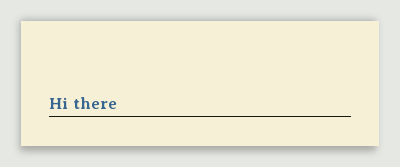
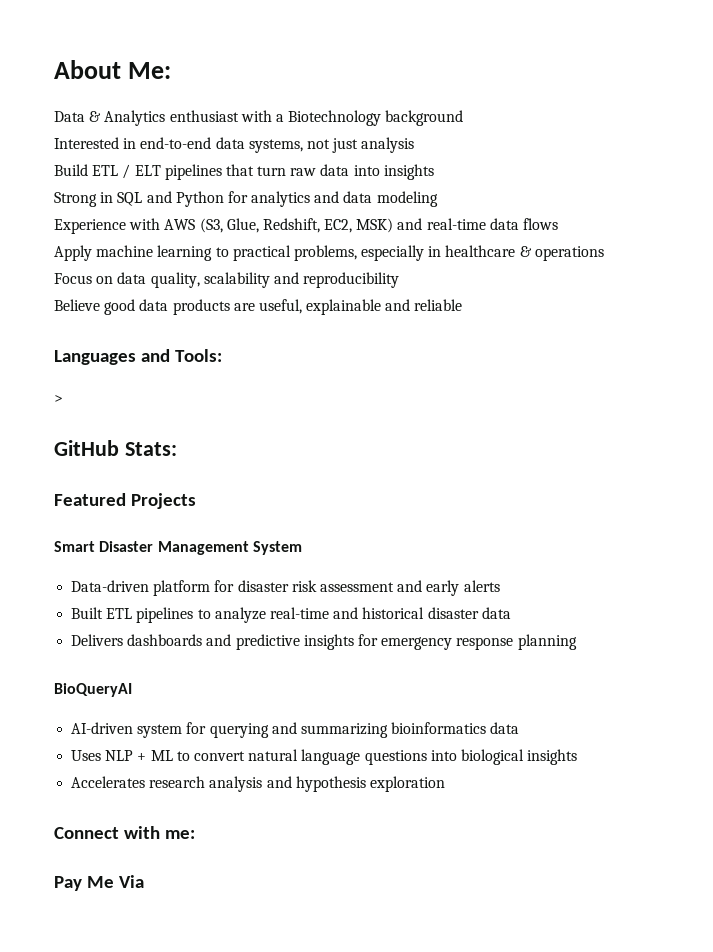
[49,97,117,109] Hi there -> [54,60,171,79] [54,110,464,126] [54,137,415,153] [54,164,434,180] [54,191,438,207] [54,218,559,234] [54,245,604,261] [54,272,400,288] [54,299,463,315] [54,349,223,365] [54,395,63,403] [54,440,177,456] [54,493,197,509] [54,541,302,555] [71,580,500,596] [71,607,511,623] [71,634,577,650] [54,683,132,697] [71,722,520,738] [71,749,578,765] [71,776,445,792] [54,826,196,839] [54,875,145,891] About Me: // Data & Analytics enthusiast with a Biotechnology background // Interested in end-to-end data systems, not just analysis // Build ETL / ELT pipelines that turn raw data into insights // Strong in SQL and Python for analytics and data modeling // Experience with AWS (S3, Glue, Redshift, EC2, MSK) and real-time data flows // Apply machine learning to practical problems, especially in healthcare & operations // Focus on data quality, scalability and reproducibility // Believe good data products are useful, explainable and reliable // Languages and Tools: // > // GitHub Stats: // Featured Projects // Smart Disaster Management System // Data-driven platform for disaster risk assessment and early alerts // Built ETL pipelines to analyze real-time and historical disaster data // Delivers dashboards and predictive insights for emergency response planning // BioQueryAI // AI-driven system for querying and summarizing bioinformatics data // Uses NLP + ML to convert natural language questions into biological insights // Accelerates research analysis and hypothesis exploration // Connect with me: // Pay Me Via

